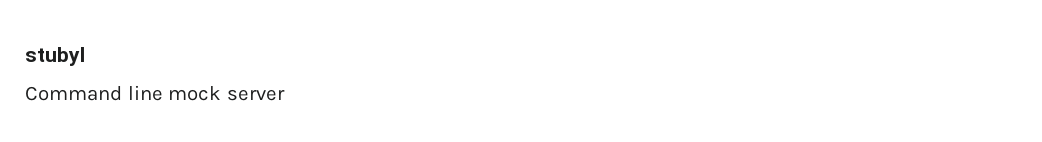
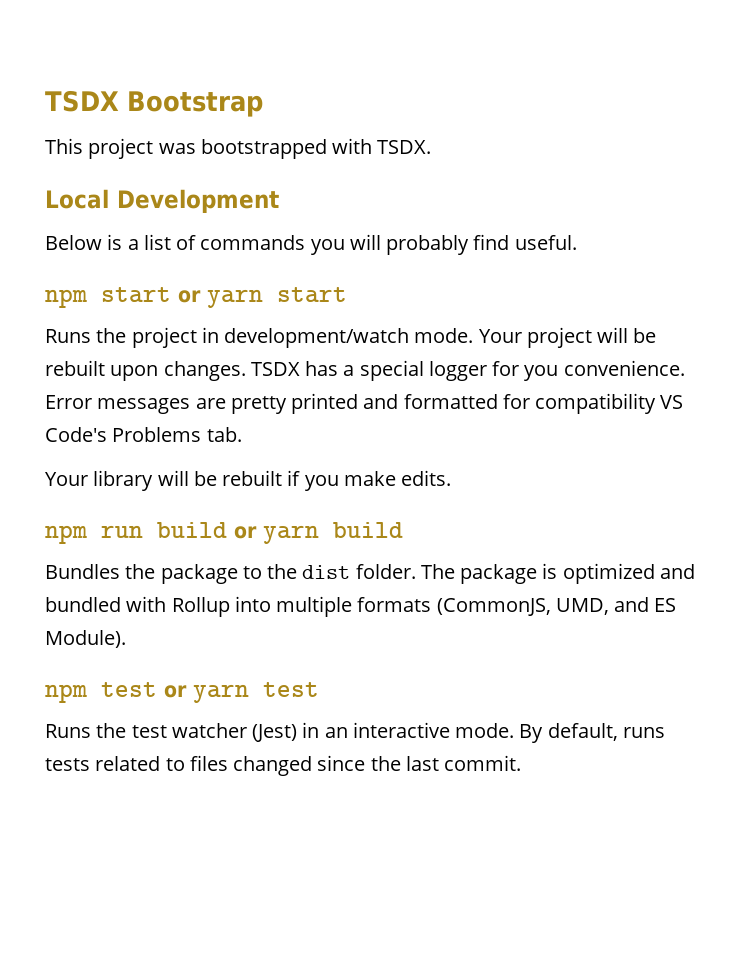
[25,47,85,66] [25,85,285,101] stubyl // Command line mock server -> [45,90,263,117] [45,138,432,159] [45,189,279,213] [45,234,577,255] [45,287,347,308] [45,327,657,348] [45,360,685,381] [45,393,684,414] [45,427,242,442] [45,470,452,491] [45,522,403,544] [45,563,695,584] [45,596,677,617] [45,630,126,648] [45,682,319,703] [45,722,665,743] [45,755,522,776] TSDX Bootstrap // This project was bootstrapped with TSDX. // Local Development // Below is a list of commands you will probably find useful. // npm start or yarn start // Runs the project in development/watch mode. Your project will be rebuilt upon changes. TSDX has a special logger for you convenience. Error messages are pretty printed and formatted for compatibility VS Code's Problems tab. // Your library will be rebuilt if you make edits. // npm run build or yarn build // Bundles the package to the dist folder. The package is optimized and bundled with Rollup into multiple formats (CommonJS, UMD, and ES Module). // npm test or yarn test // Runs the test watcher (Jest) in an interactive mode. By default, runs tests related to files changed since the last commit.

